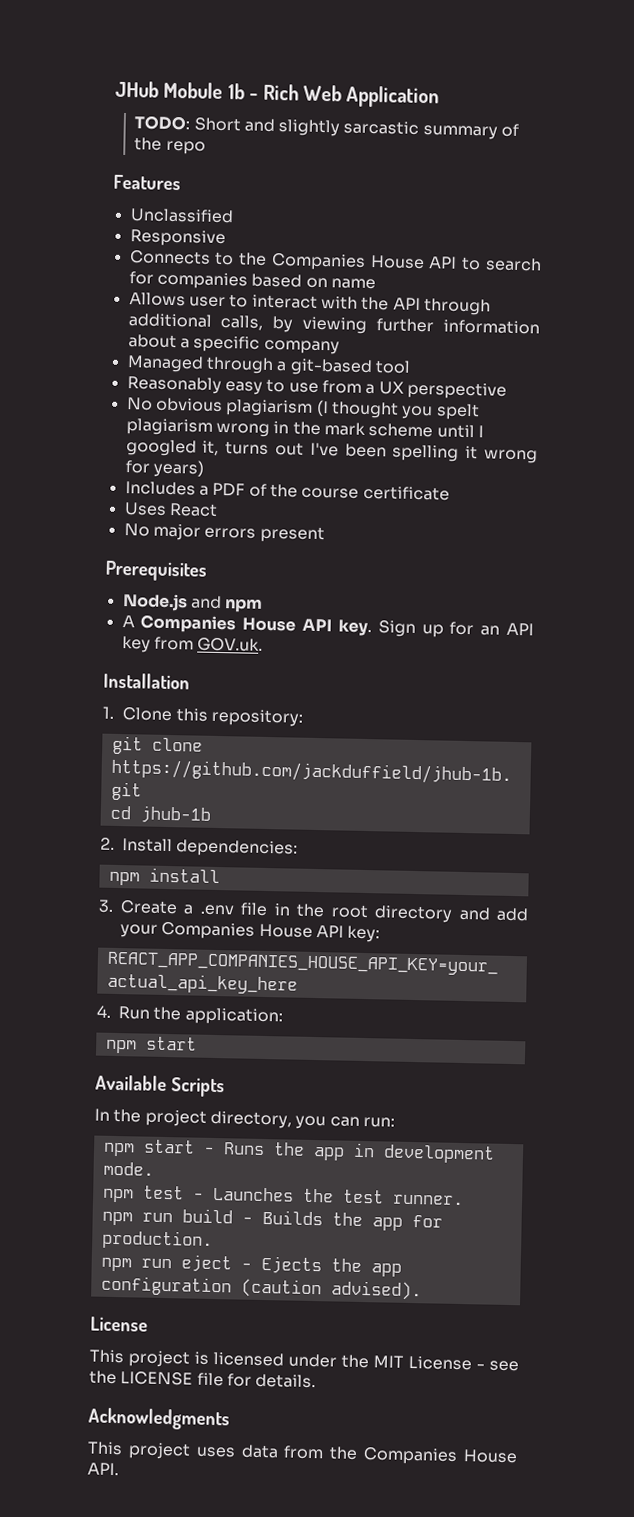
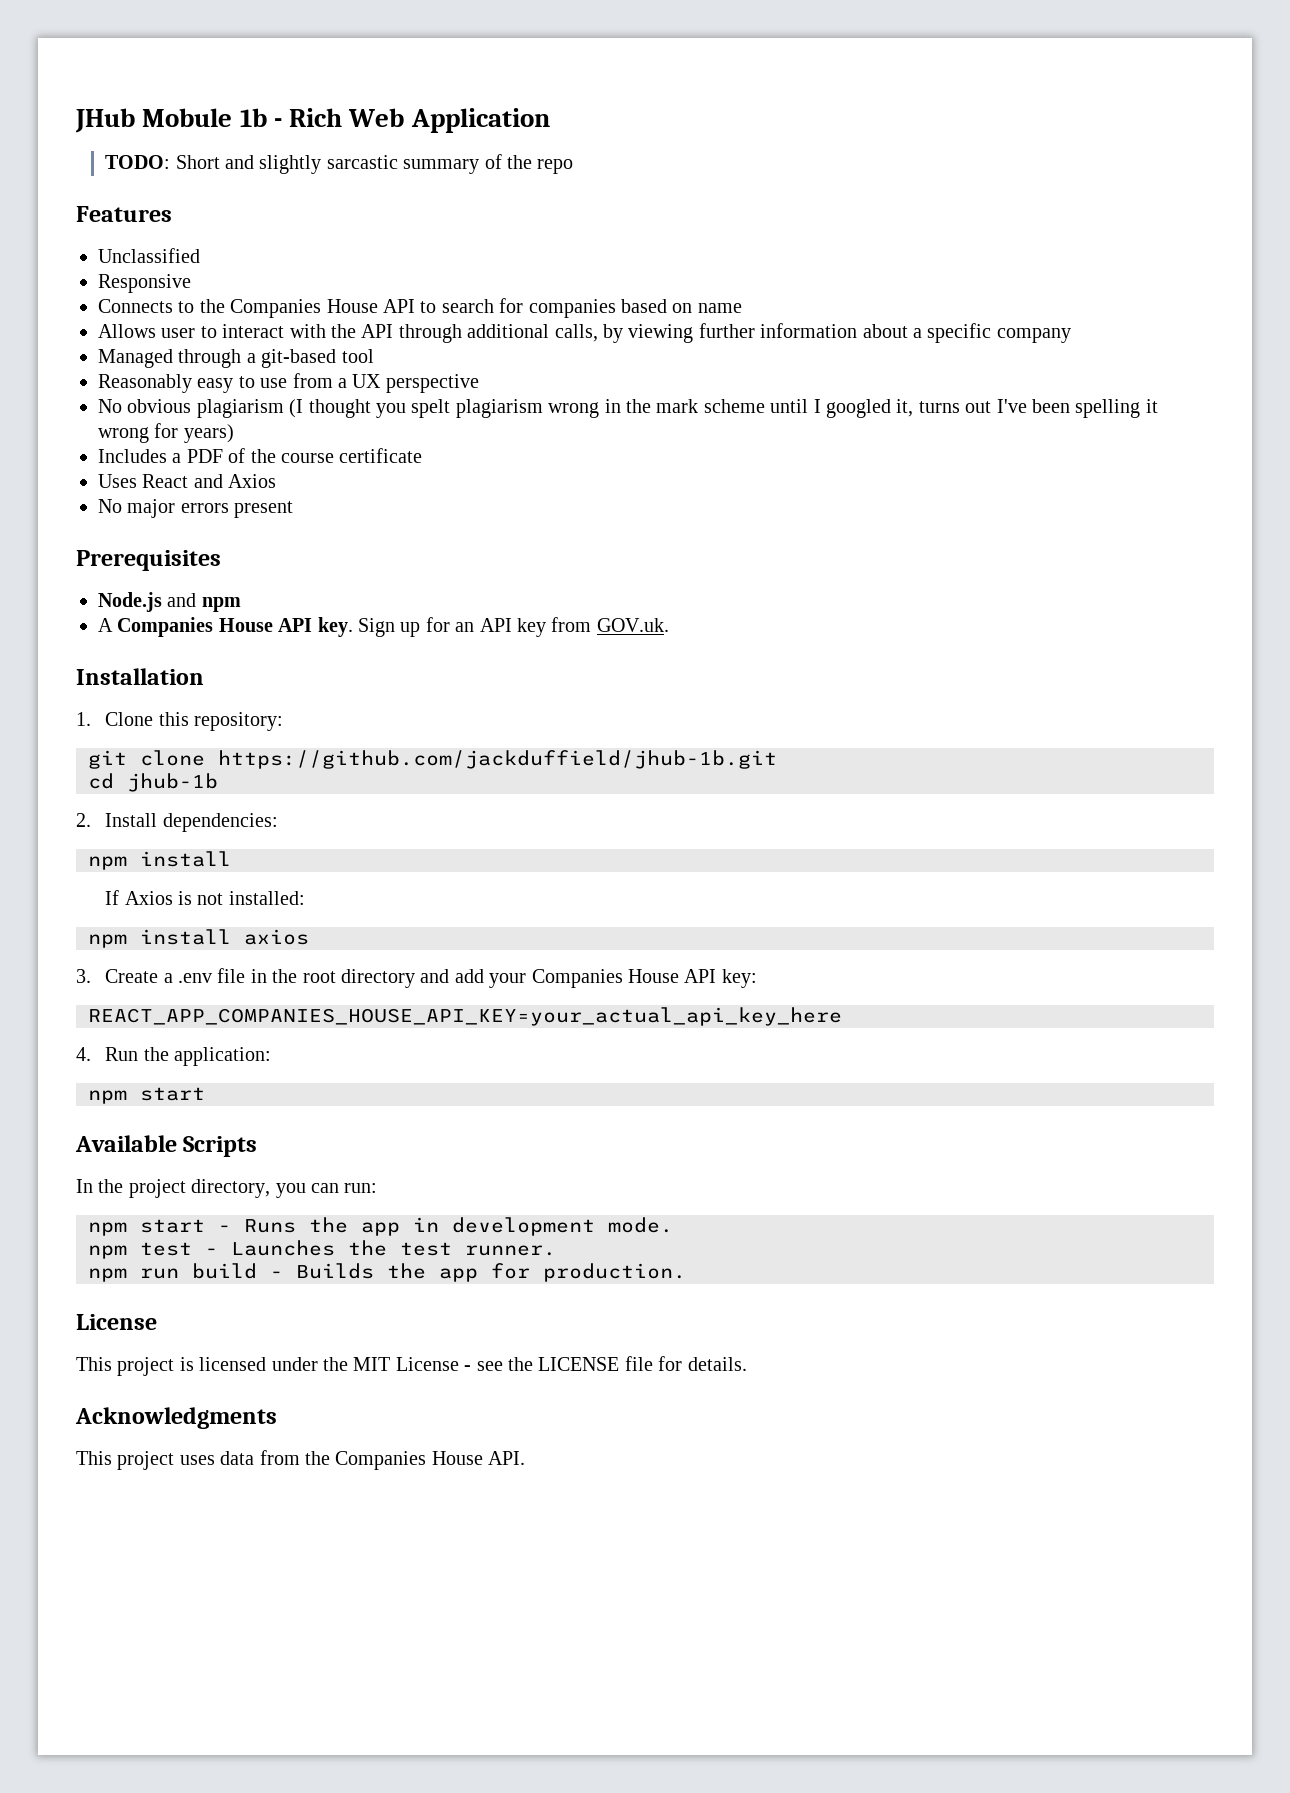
(218, 509) none -> [193,474,277,488] and Axios
(220, 875) none -> [105,890,305,905] [88,929,309,948] // If Axios is not installed: // npm install axios
[100,1254,402,1277] [100,1275,422,1301] // npm run eject - Ejects the app configuration (caution advised). -> (686, 1272) none

